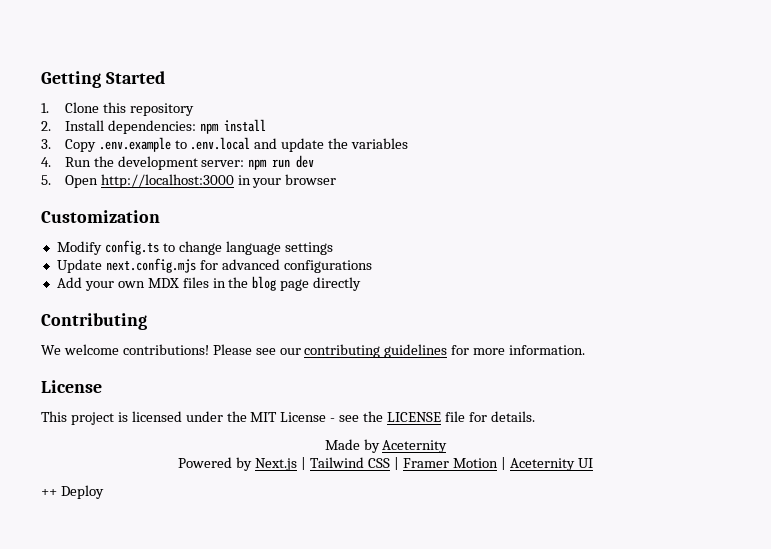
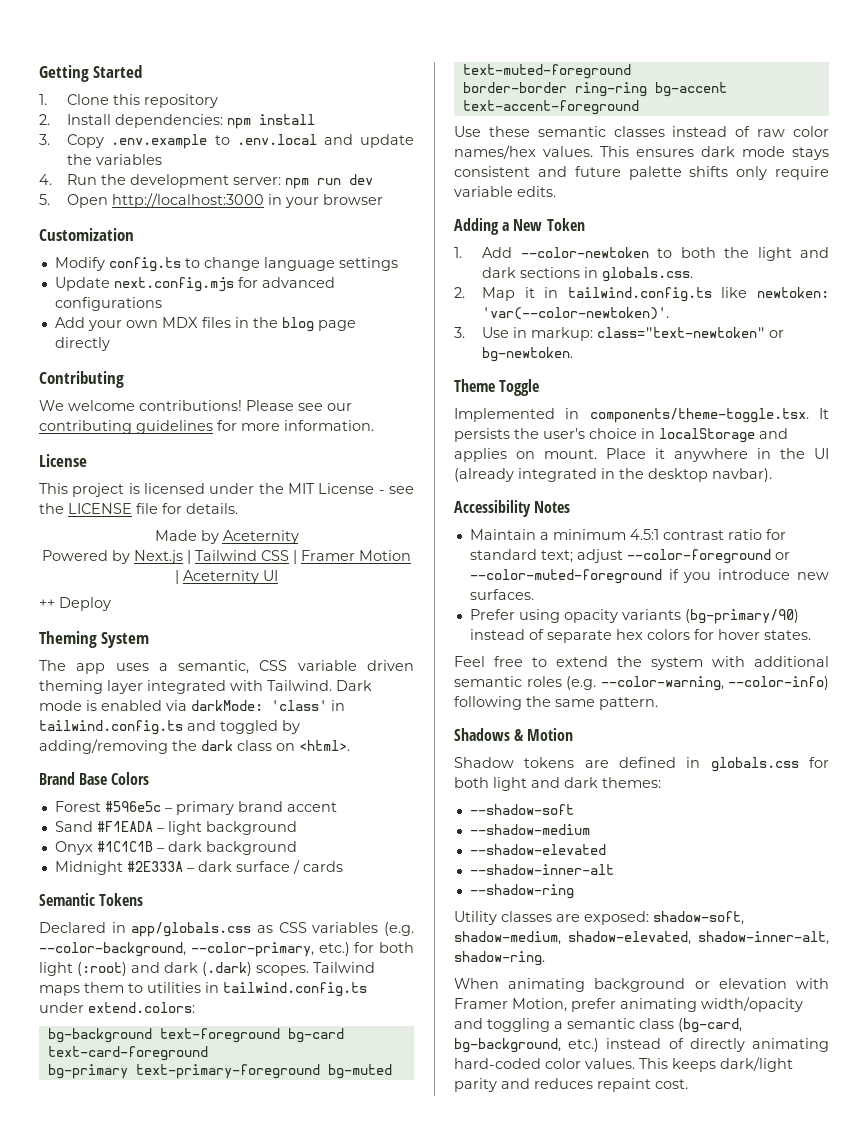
(104, 492) none -> [39,631,150,648] [39,660,414,674] [39,680,372,694] [39,700,345,711] [39,720,300,735] [39,739,350,754] [39,772,150,785] [54,801,337,815] [54,821,297,835] [54,841,297,855] [54,860,343,875] [39,893,144,906] [39,922,414,937] [39,942,414,957] [39,962,375,976] [39,982,367,997] [39,1002,195,1013] [47,1028,344,1043] [47,1046,208,1061] [47,1064,392,1079] [462,64,631,79] [462,82,727,97] [462,100,639,115] [454,126,829,137] [454,145,829,160] [454,166,829,180] [454,186,556,197] [454,218,585,235] [454,247,829,261] [482,267,694,282] [454,287,829,302] [482,307,670,320] [454,327,785,341] [482,347,574,362] [454,379,540,396] [454,408,829,423] [454,428,788,443] [454,448,829,462] [454,468,772,482] [454,500,571,517] [469,529,786,540] [469,549,790,564] [469,569,829,584] [469,589,534,600] [469,609,799,624] [469,629,811,643] [454,656,829,670] [454,676,829,691] [454,696,658,710] [454,728,574,741] [454,757,829,772] [454,777,661,791] [469,804,574,815] [469,824,590,835] [469,844,606,855] [469,864,614,875] [469,884,574,899] [454,911,744,925] [454,931,829,945] [454,951,545,966] [454,978,829,992] [454,997,803,1012] [454,1018,742,1033] [454,1038,829,1053] [454,1057,793,1072] [454,1078,688,1092] // Theming System // The app uses a semantic, CSS variable driven theming layer integrated with Tailwind. Dark mode is enabled via darkMode: 'class' in tailwind.config.ts and toggled by adding/removing the dark class on <html>. // Brand Base Colors // Forest #596e5c – primary brand accent // Sand #F1EADA – light background // Onyx #1C1C1B – dark background // Midnight #2E333A – dark surface / cards // Semantic Tokens // Declared in app/globals.css as CSS variables (e.g. --color-background, --color-primary, etc.) for both light (:root) and dark (.dark) scopes. Tailwind maps them to utilities in tailwind.config.ts under extend.colors: // bg-background text-foreground bg-card text-card-foreground // bg-primary text-primary-foreground bg-muted text-muted-foreground // border-border ring-ring bg-accent text-accent-foreground // Use these semantic classes instead of raw color names/hex values. This ensures dark mode stays consistent and future palette shifts only require variable edits. // Adding a New Token // 1. Add --color-newtoken to both the light and dark sections in globals.css. // 2. Map it in tailwind.config.ts like newtoken: 'var(--color-newtoken)'. // 3. Use in markup: class="text-newtoken" or bg-newtoken. // Theme Toggle // Implemented in components/theme-toggle.tsx. It persists the user's choice in localStorage and applies on mount. Place it anywhere in the UI (already integrated in the desktop navbar). // Accessibility Notes // Maintain a minimum 4.5:1 contrast ratio for standard text; adjust --color-foreground or --color-muted-foreground if you introduce new surfaces. // Prefer using opacity variants (bg-primary/90) instead of separate hex colors for hover states. // Feel free to extend the system with additional semantic roles (e.g. --color-warning, --color-info) following the same pattern. // Shadows & Motion // Shadow tokens are defined in globals.css for both light and dark themes: // --shadow-soft // --shadow-medium // --shadow-elevated // --shadow-inner-alt // --shadow-ring // Utility classes are exposed: shadow-soft, shadow-medium, shadow-elevated, shadow-inner-alt, shadow-ring. // When animating background or elevation with Framer Motion, prefer animating width/opacity and toggling a semantic class (bg-card, bg-background, etc.) instead of directly animating hard-coded color values. This keeps dark/light parity and reduces repaint cost.

